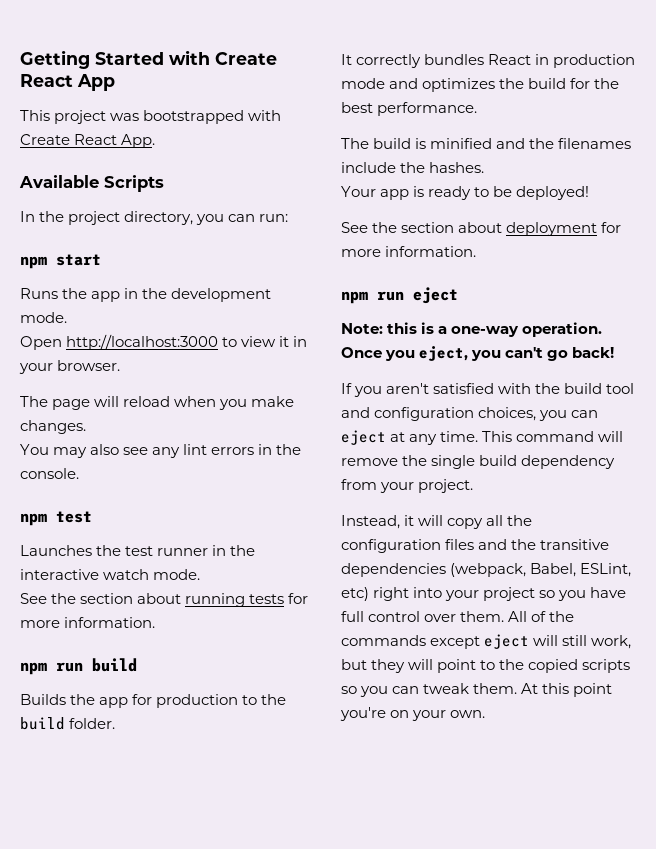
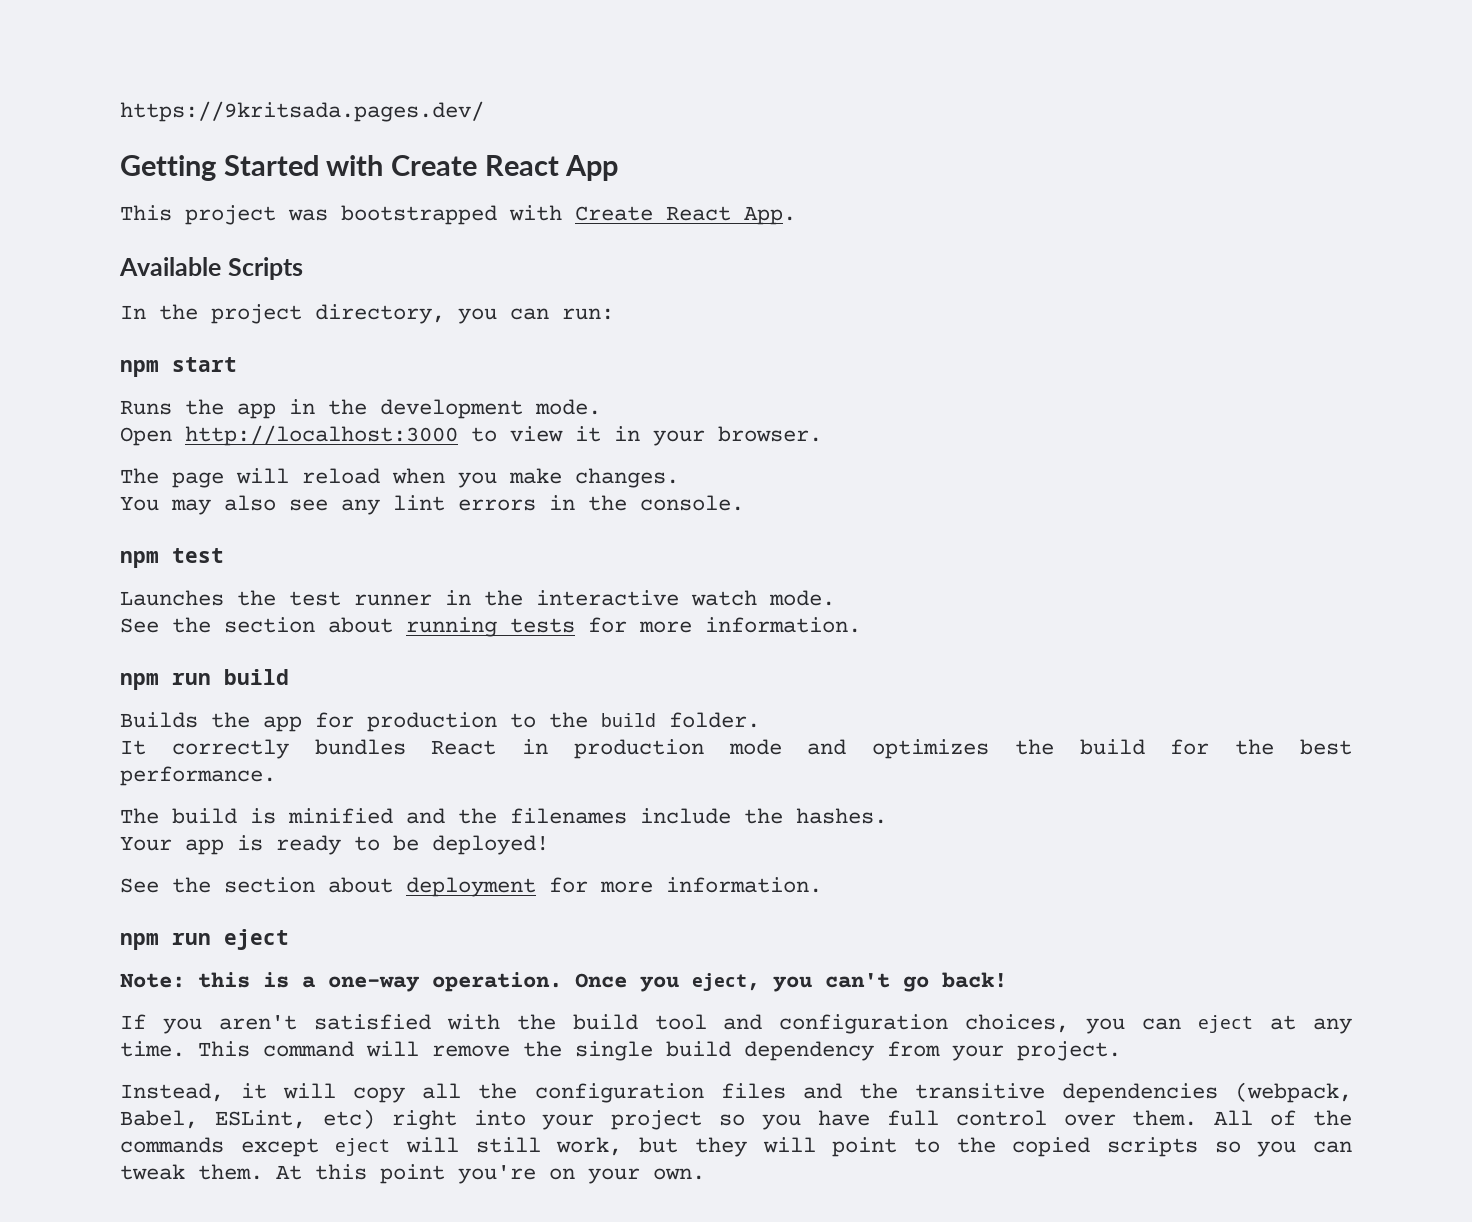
(20, 59) none -> [120,101,484,122] https://9kritsada.pages.dev/ //

